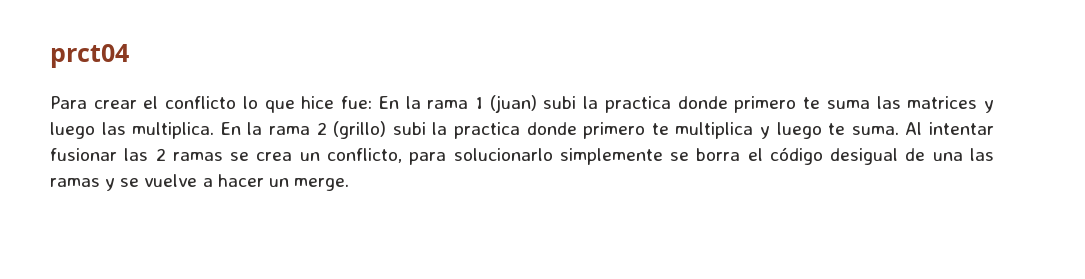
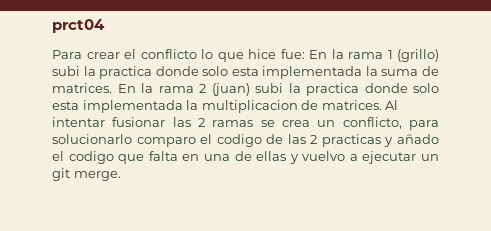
(484, 103) none -> [397,49,439,62] [52,66,439,79] [52,83,206,93] (grillo) subi la practica donde solo esta implementada la suma de matrices. En la rama 2
[734,96,995,113] [50,121,899,139] primero te suma las matrices y luego las multiplica. En la rama 2 (grillo) subi la practica donde primero te multiplica y luego te suma. -> [413,83,439,93] [52,100,382,113] solo esta implementada la multiplicacion de matrices.
[559,147,995,165] [50,174,289,191] simplemente se borra el código desigual de una las ramas y se vuelve a hacer un -> [136,134,439,147] [52,151,439,164] [52,168,70,181] comparo el codigo de las 2 practicas y añado el codigo que falta en una de ellas y vuelvo a ejecutar un git

